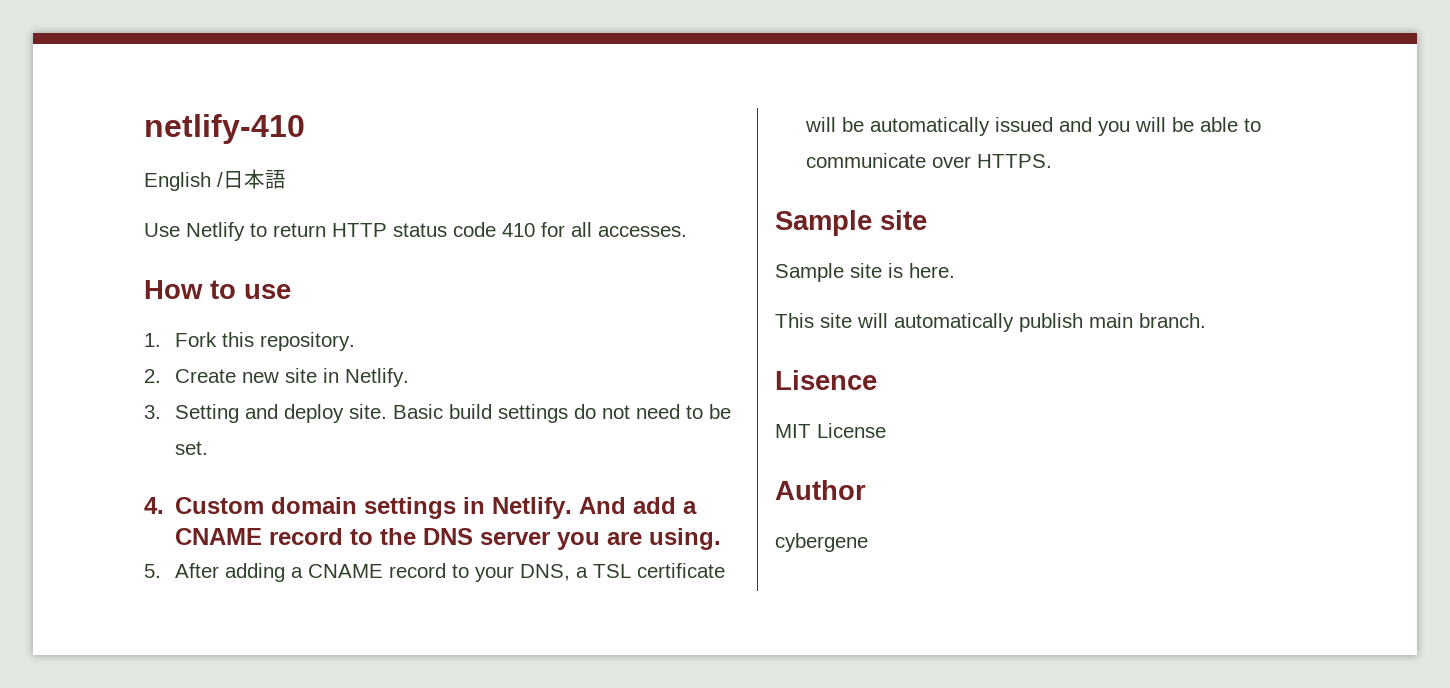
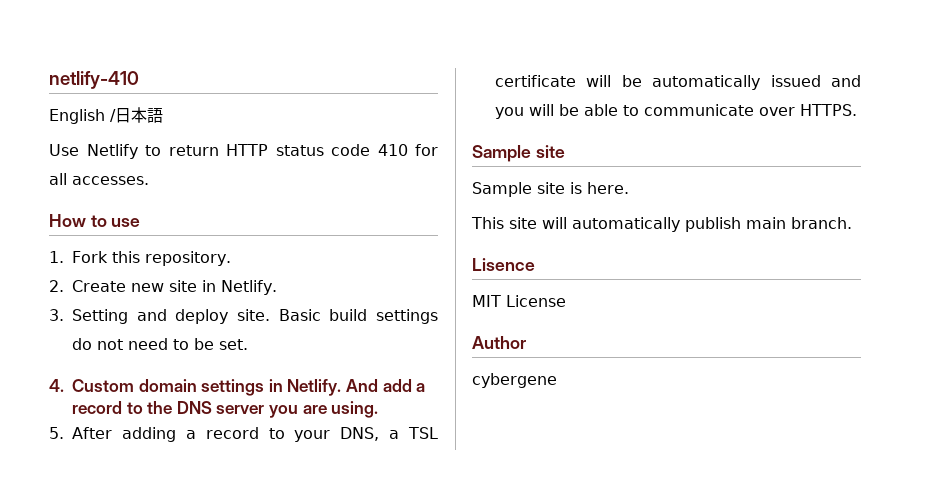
[175,528,263,545] CNAME -> (426, 387) none
[308,564,384,578] CNAME -> (196, 434) none

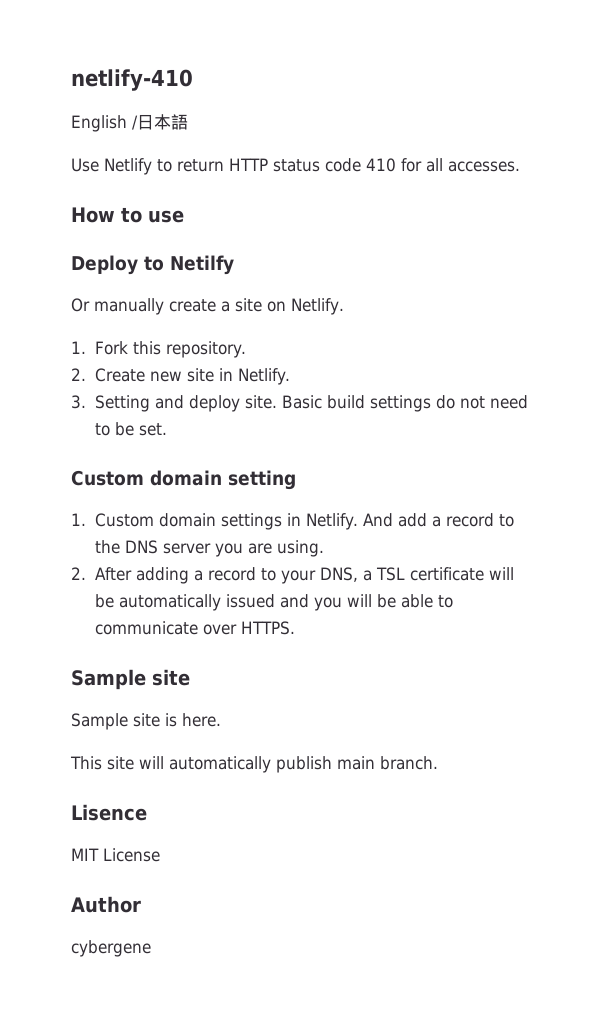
(141, 222) none -> [71,255,234,275] [71,298,344,315] // Deploy to Netilfy // Or manually create a site on Netlify.
[49,379,64,392] 4. -> [71,470,296,490] [71,513,86,526] Custom domain setting // 1.
[49,427,64,439] 5. -> [71,567,86,580] 2.

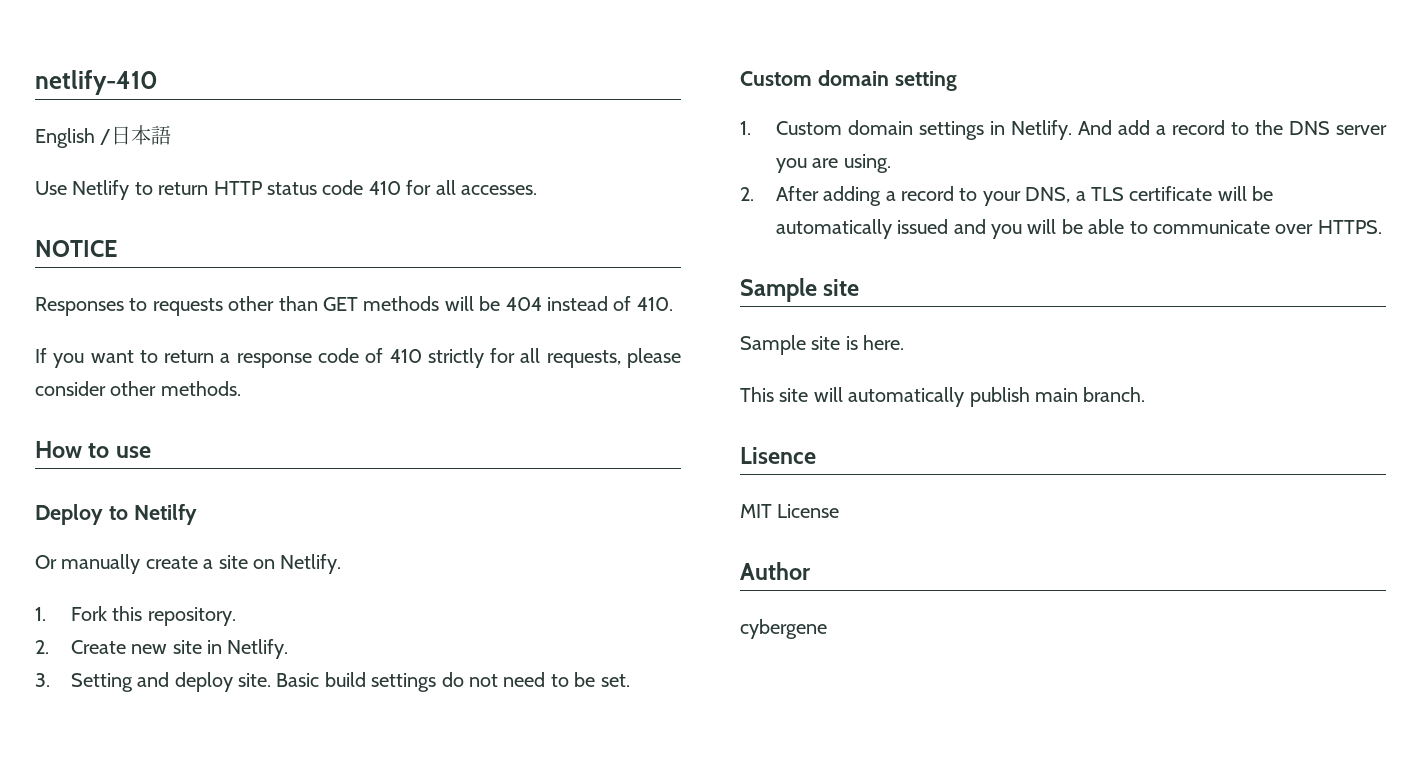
(520, 166) none -> [35,240,117,257] [35,296,673,316] [35,348,681,368] [35,381,241,396] // NOTICE // Responses to requests other than GET methods will be 404 instead of 410. // If you want to return a response code of 410 strictly for all requests, please consider other methods.
[375,567,405,581] TSL -> [1091,187,1125,201] TLS

